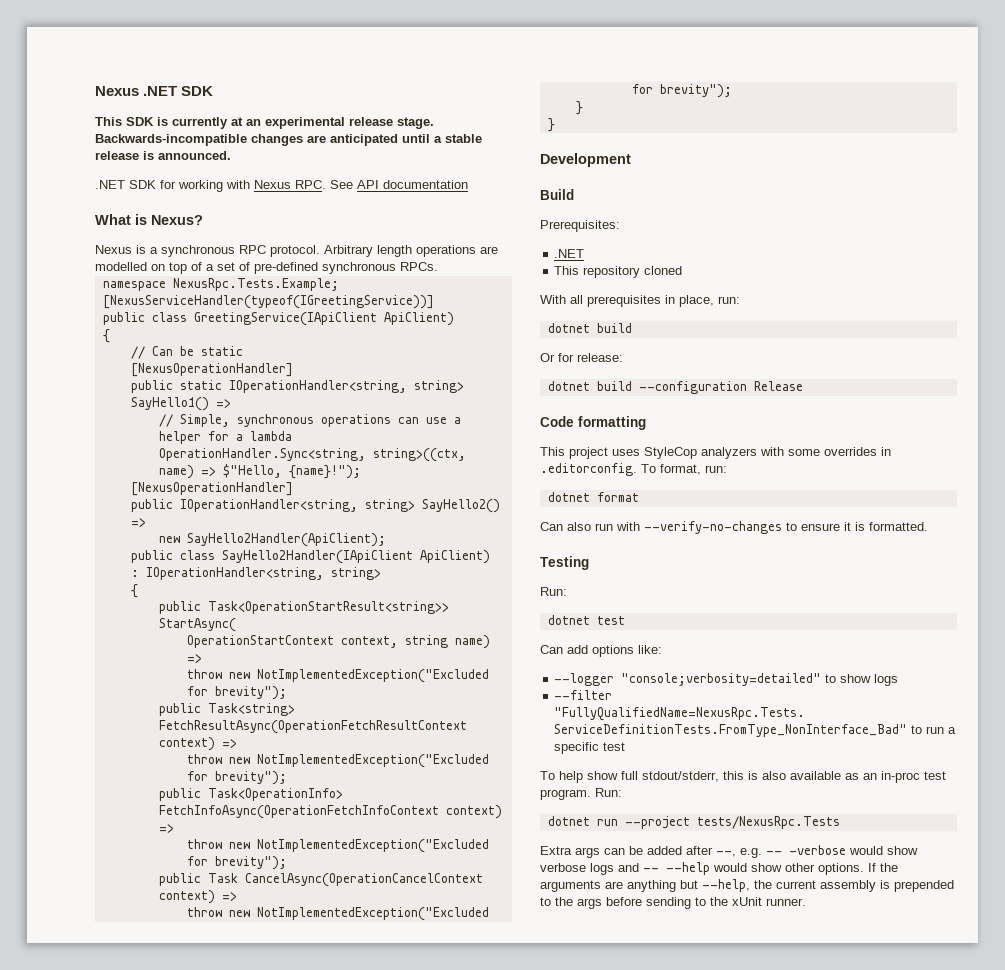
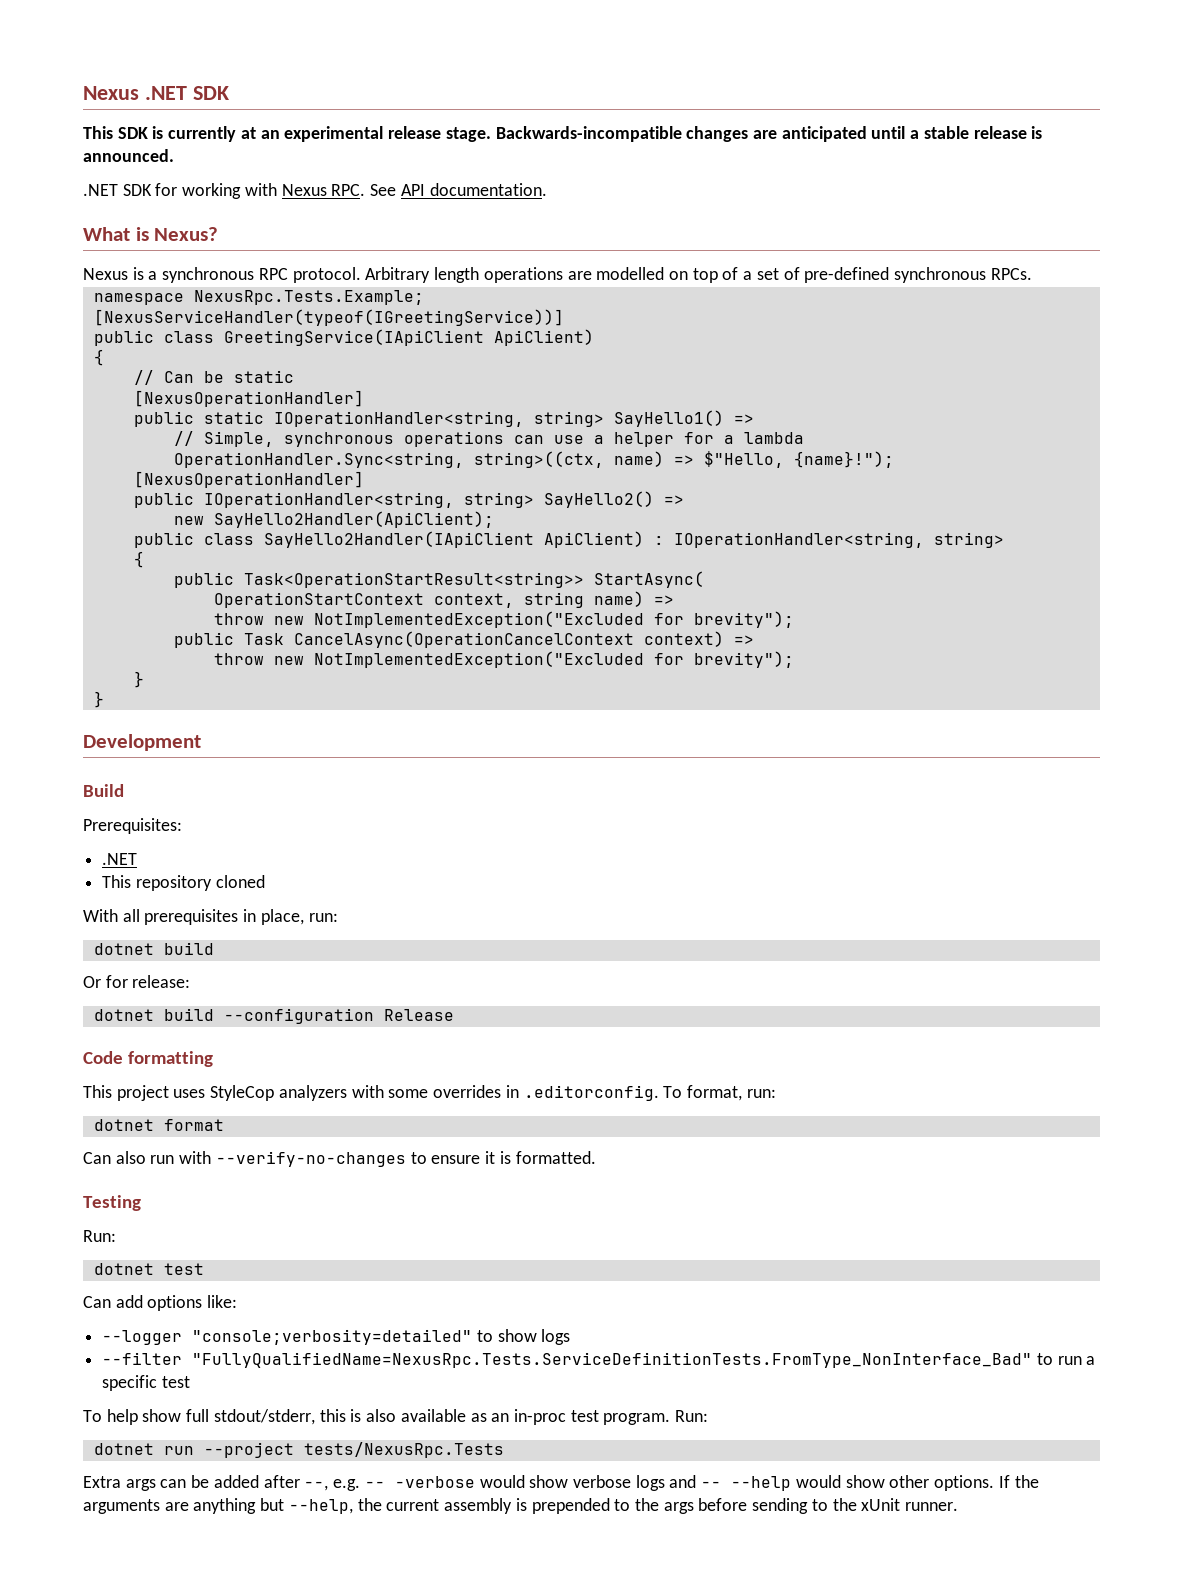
[383,180,468,189] documentation -> [429,183,547,196] documentation.
[158,703,295,716] [158,720,467,734] [158,737,237,751] [186,754,489,768] [186,771,287,785] [158,788,343,801] [158,805,502,819] [158,824,174,833] [186,839,489,853] [186,856,287,870] // public Task<string> FetchResultAsync(OperationFetchResultContext context) => // throw new NotImplementedException("Excluded for brevity"); // public Task<OperationInfo> FetchInfoAsync(OperationFetchInfoContext context) => // throw new NotImplementedException("Excluded for brevity"); -> (794, 619) none

